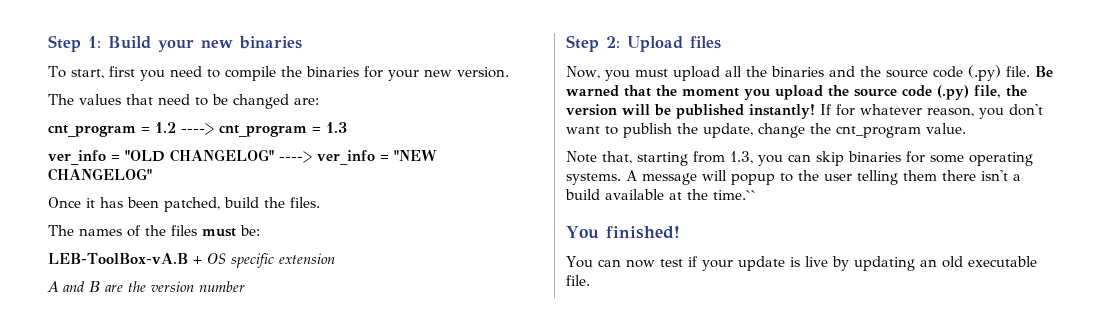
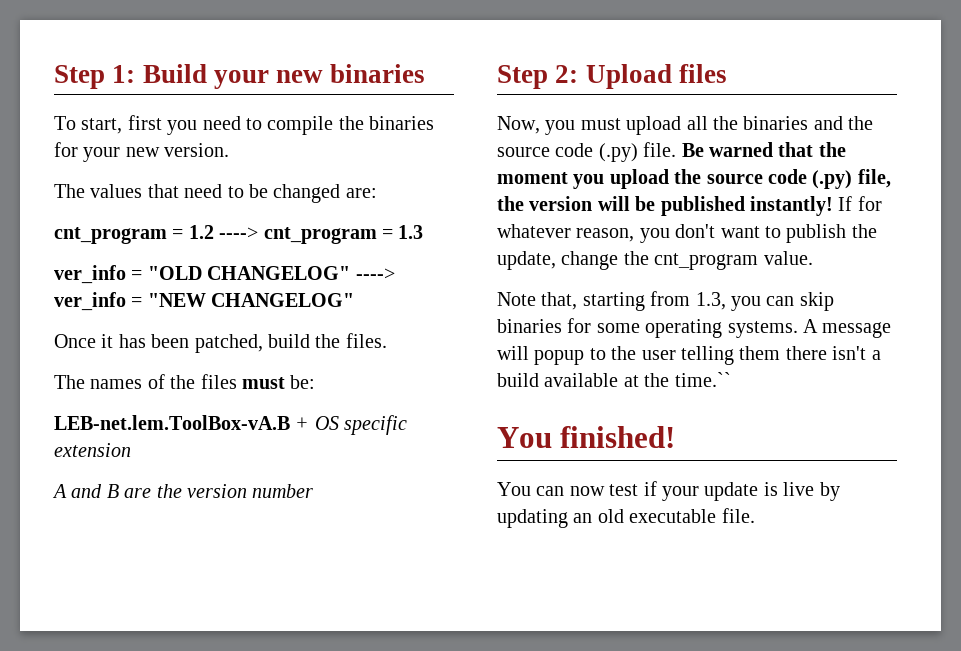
[48,253,188,264] LEB-ToolBox-vA.B -> [54,415,290,430] LEB-net.lem.ToolBox-vA.B

